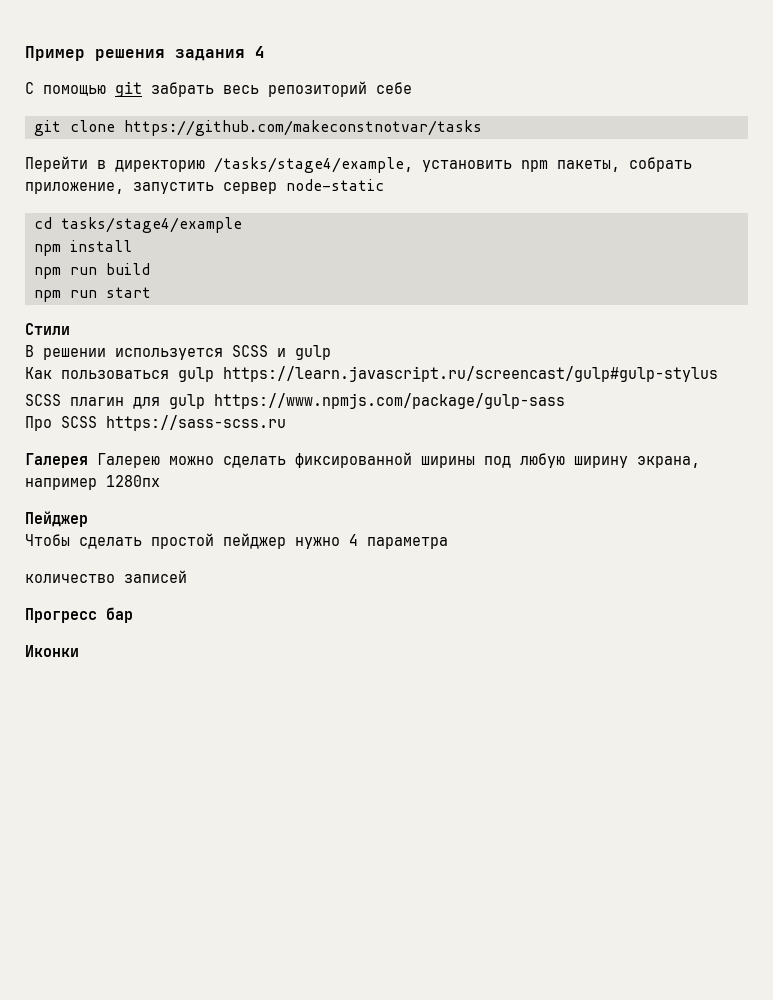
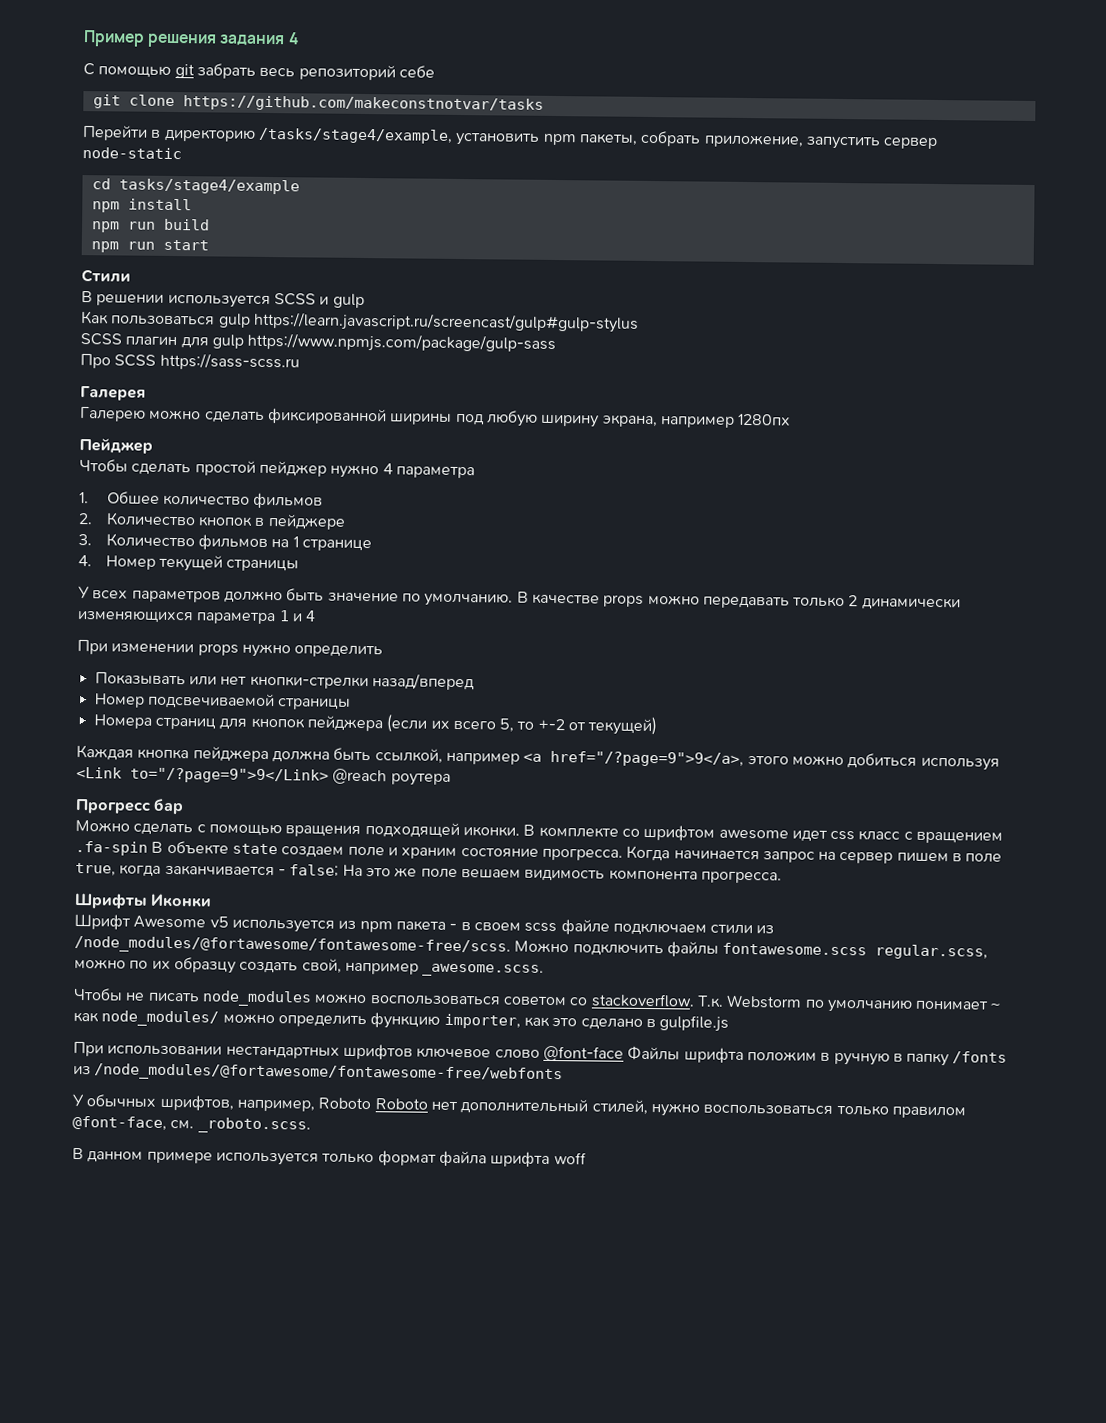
(88, 460) none -> (146, 393) //
[25,570,187,583] [25,607,133,623] [25,645,79,657] количество записей // Прогресс бар // Иконки -> [79,491,324,509] [78,512,346,530] [78,533,373,552] [78,554,300,572] [78,586,961,611] [77,610,317,625] [77,639,384,658] [94,671,475,691] [94,692,352,710] [93,714,658,736] [76,745,1000,771] [76,767,451,786] [75,798,185,815] [75,820,1004,844] [75,840,1003,864] [75,863,782,884] [74,893,213,909] [74,914,775,936] [74,936,989,960] [74,957,545,977] [73,987,1001,1013] [73,1010,730,1032] [73,1040,1008,1067] [73,1063,564,1084] [72,1093,966,1119] [72,1115,311,1134] [72,1147,587,1167] 1. Обшее количество фильмов // 2. Количество кнопок в пейджере // 3. Количество фильмов на 1 странице // 4. Номер текущей страницы // У всех параметров должно быть значение по умолчанию. В качестве props можно передавать только 2 динамически изменяющихся параметра 1 и 4 // При изменении props нужно определить // Показывать или нет кнопки-стрелки назад/вперед // Номер подсвечиваемой страницы // Номера страниц для кнопок пейджера (если их всего 5, то +-2 от текущей) // Каждая кнопка пейджера должна быть ссылкой, например <a href="/?page=9">9</a>, этого можно добиться используя <Link to="/?page=9">9</Link> @reach роутера // Прогресс бар // Можно сделать с помощью вращения подходящей иконки. В комплекте со шрифтом awesome идет css класс с вращением .fa-spin В объекте state создаем поле и храним состояние прогресса. Когда начинается запрос на сервер пишем в поле true, когда заканчивается - false; На это же поле вешаем видимость компонента прогресса. // Шрифты Иконки // Шрифт Awesome v5 используется из npm пакета - в своем scss файле подключаем стили из /node_modules/@fortawesome/fontawesome-free/scss. Можно подключить файлы fontawesome.scss regular.scss, можно по их образцу создать свой, например _awesome.scss. // Чтобы не писать node_modules можно воспользоваться советом со stackoverflow. Т.к. Webstorm по умолчанию понимает ~ как node_modules/ можно определить функцию importer, как это сделано в gulpfile.js // При использовании нестандартных шрифтов ключевое слово @font-face Файлы шрифта положим в ручную в папку /fonts из /node_modules/@fortawesome/fontawesome-free/webfonts // У обычных шрифтов, например, Roboto Roboto нет дополнительный стилей, нужно воспользоваться только правилом @font-face, см. _roboto.scss. // В данном примере используется только формат файла шрифта woff

